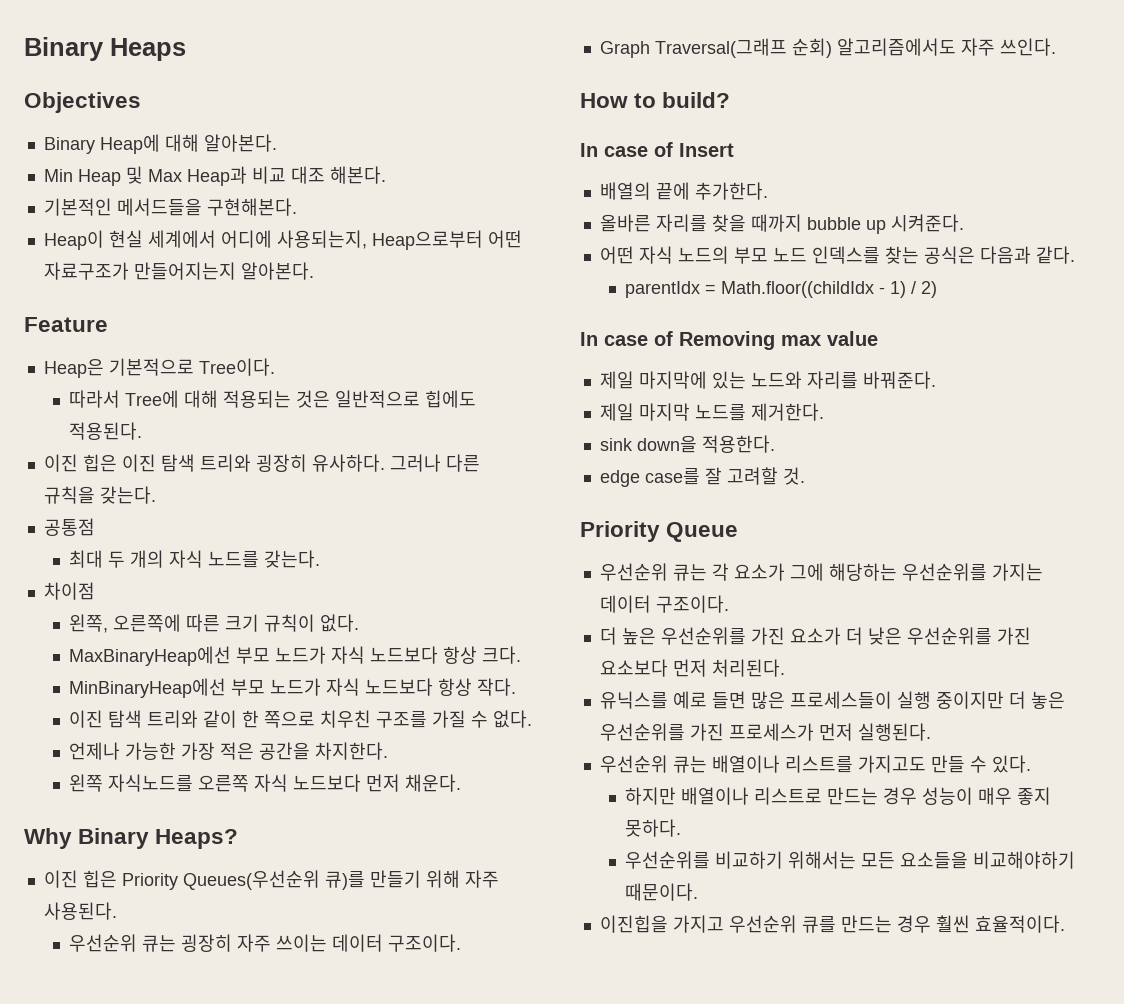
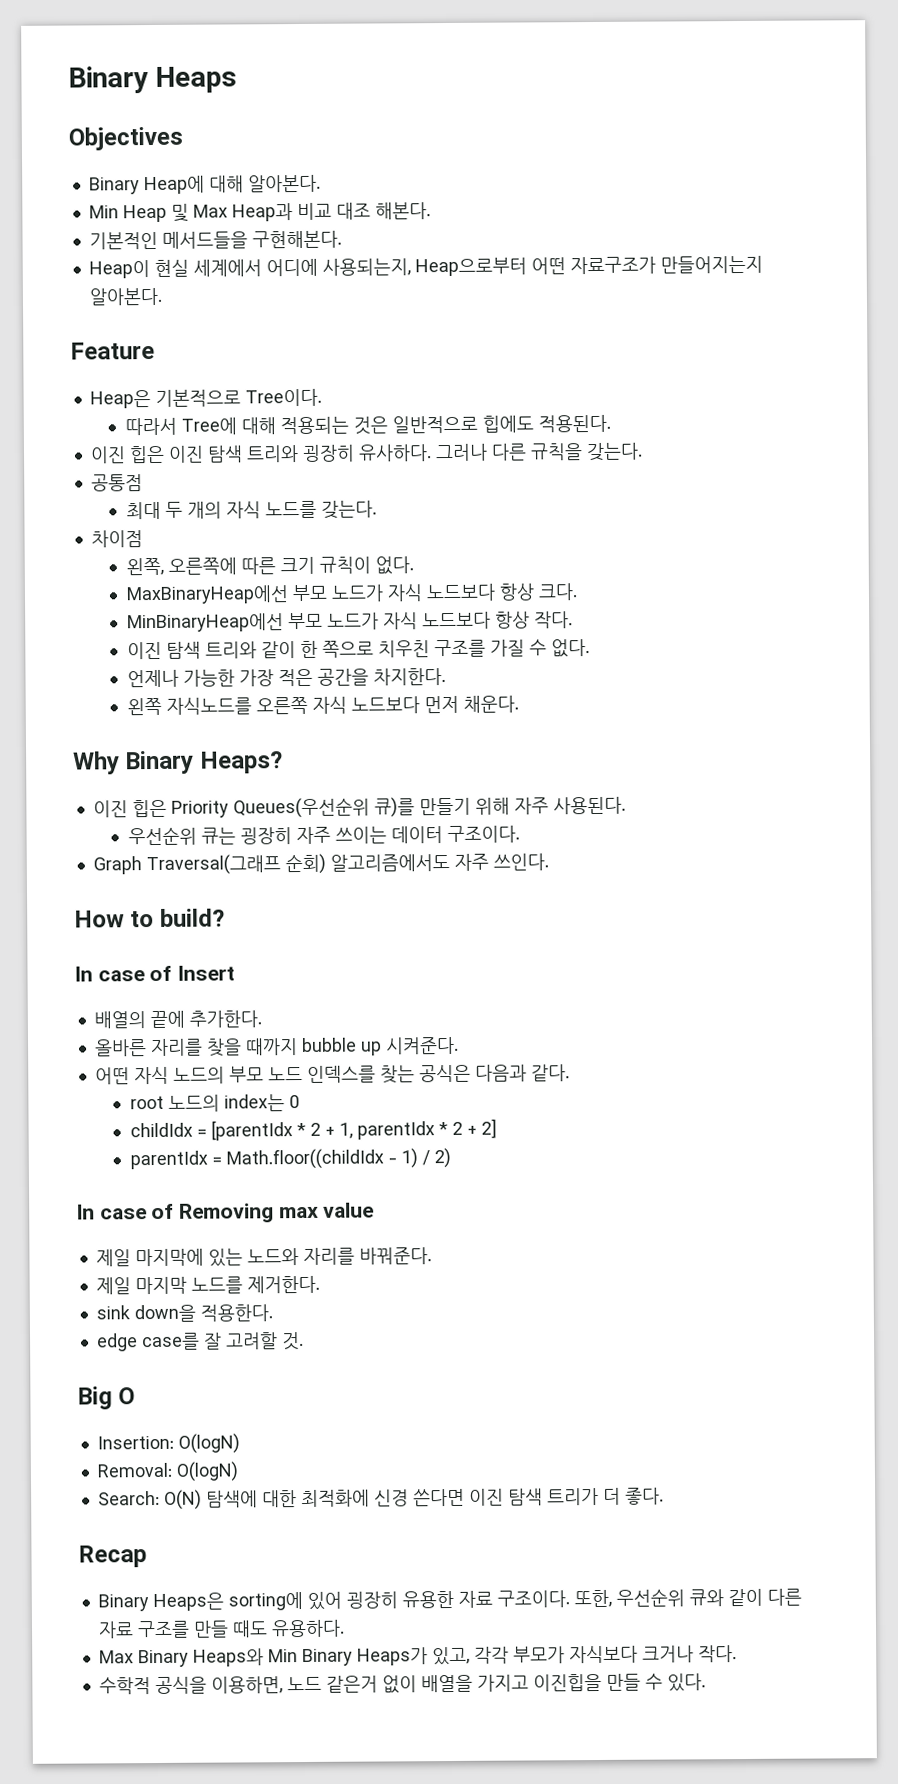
(1075, 255) none -> [129,1094,300,1112] [129,1118,497,1141] // root 노드의 index는 0 // childIdx = [parentIdx * 2 + 1, parentIdx * 2 + 2]
[580,521,739,542] [599,563,1043,581] [599,595,729,613] [599,627,1031,645] [599,659,785,677] [599,691,1065,709] [599,723,931,741] [599,755,1031,773] [625,787,1052,805] [625,819,682,837] [625,851,1076,869] [625,883,699,901] [599,915,1065,933] Priority Queue // 우선순위 큐는 각 요소가 그에 해당하는 우선순위를 가지는 데이터 구조이다. // 더 높은 우선순위를 가진 요소가 더 낮은 우선순위를 가진 요소보다 먼저 처리된다. // 유닉스를 예로 들면 많은 프로세스들이 실행 중이지만 더 놓은 우선순위를 가진 프로세스가 먼저 실행된다. // 우선순위 큐는 배열이나 리스트를 가지고도 만들 수 있다. // 하지만 배열이나 리스트로 만드는 경우 성능이 매우 좋지 못하다. // 우선순위를 비교하기 위해서는 모든 요소들을 비교해야하기 때문이다. // 이진힙을 가지고 우선순위 큐를 만드는 경우 훨씬 효율적이다. -> [77,1386,136,1410] [96,1433,240,1454] [96,1461,239,1482] [97,1487,664,1510] [78,1545,147,1568] [97,1588,802,1612] [97,1619,345,1639] [98,1645,737,1668] [98,1673,706,1695] Big O // Insertion: O(logN) // Removal: O(logN) // Search: O(N) 탐색에 대한 최적화에 신경 쓴다면 이진 탐색 트리가 더 좋다. // Recap // Binary Heaps은 sorting에 있어 굉장히 유용한 자료 구조이다. 또한, 우선순위 큐와 같이 다른 자료 구조를 만들 때도 유용하다. // Max Binary Heaps와 Min Binary Heaps가 있고, 각각 부모가 자식보다 크거나 작다. // 수학적 공식을 이용하면, 노드 같은거 없이 배열을 가지고 이진힙을 만들 수 있다.

